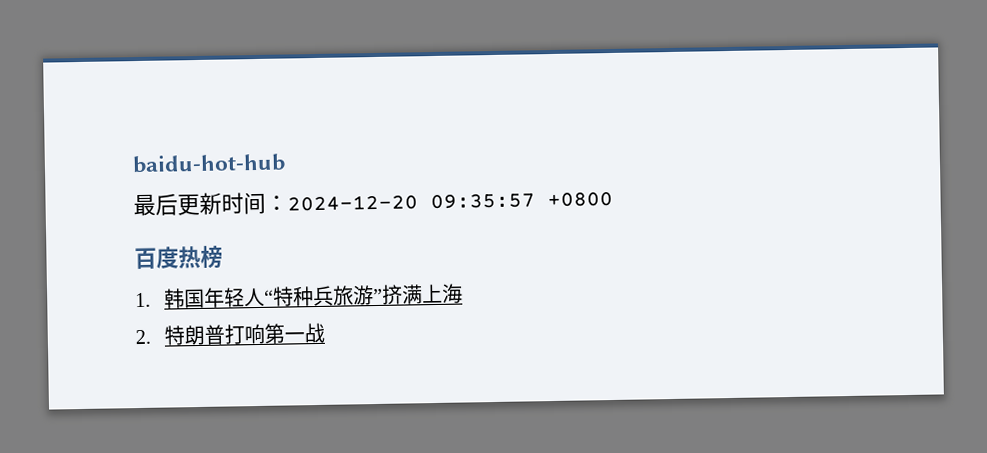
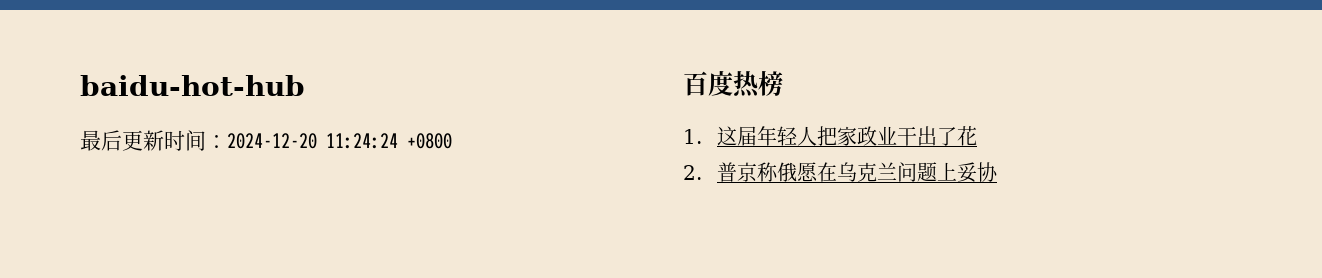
[430,193,535,210] 09:35:57 -> [326,133,398,149] 11:24:24
[163,283,463,309] [135,322,325,346] 韩国年轻人“特种兵旅游”挤满上海 // 2.特朗普打响第一战 -> [717,126,978,146] [683,162,999,183] 这届年轻人把家政业干出了花 // 2.普京称俄愿在乌克兰问题上妥协

